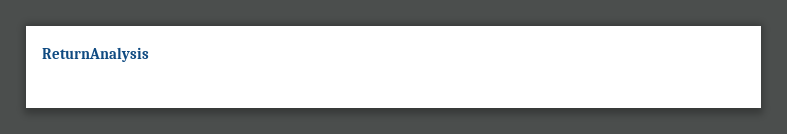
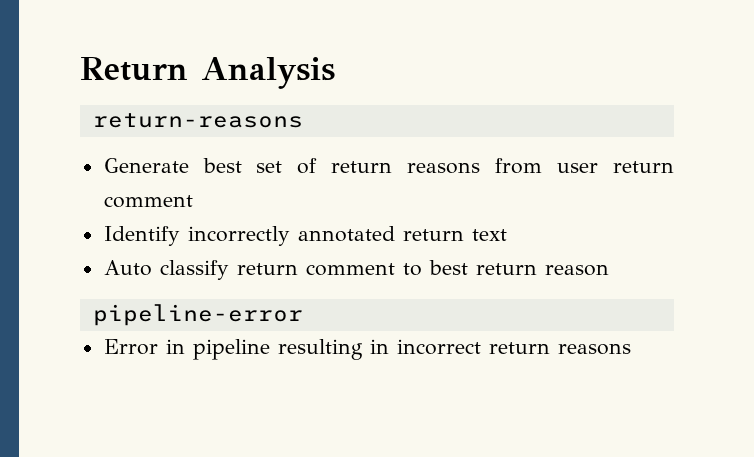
[42,47,149,62] ReturnAnalysis -> [80,57,335,89] [92,113,303,128] [103,158,674,174] [103,195,193,208] [103,226,507,246] [103,260,609,280] [92,304,303,326] [103,339,631,360] Return Analysis // return-reasons // Generate best set of return reasons from user return comment // Identify incorrectly annotated return text // Auto classify return comment to best return reason // pipeline-error // Error in pipeline resulting in incorrect return reasons

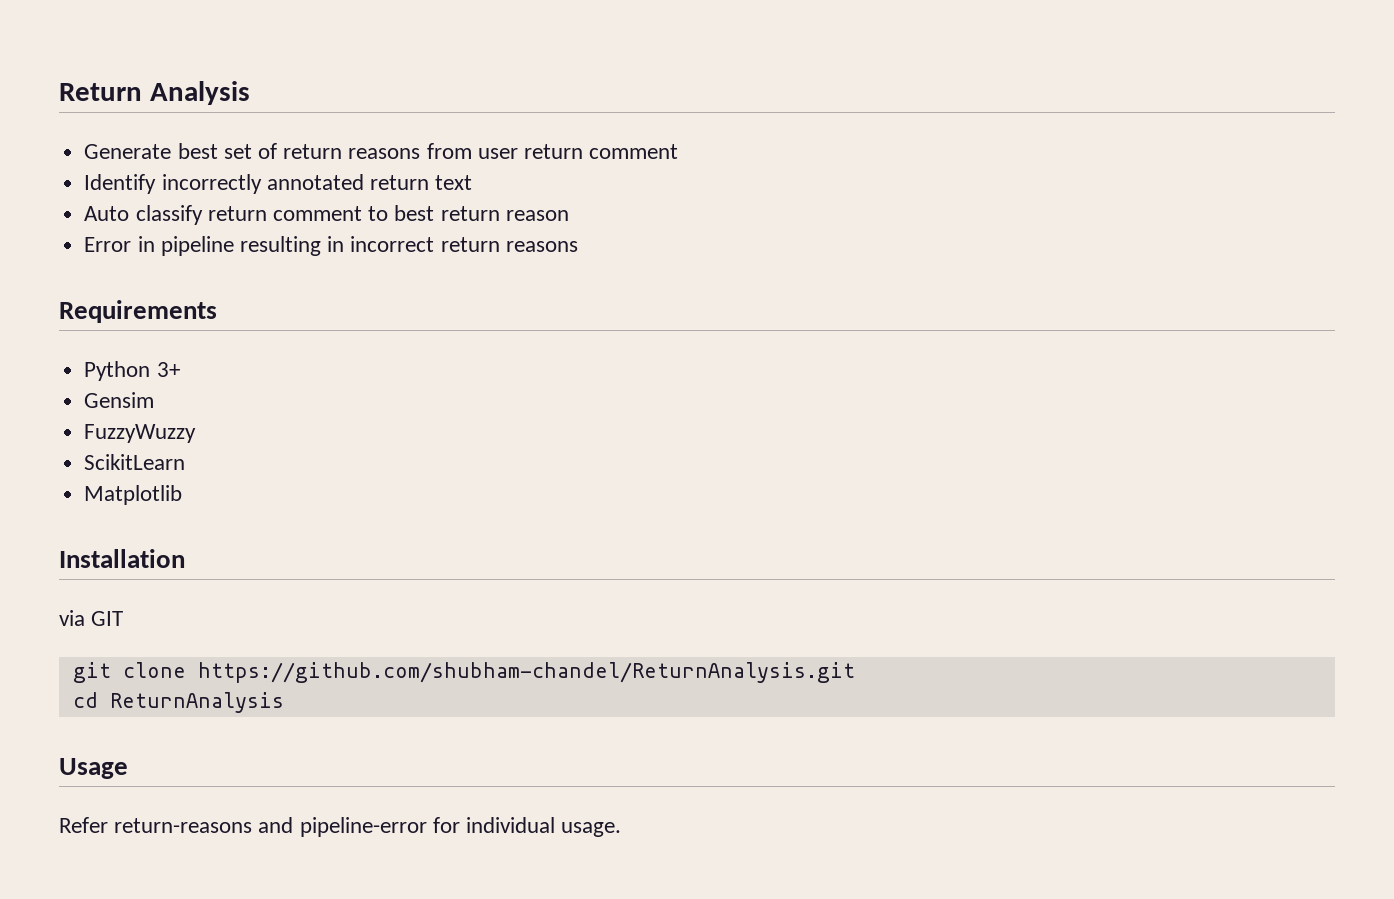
[92,113,303,128] // return-reasons -> (250, 93) none
[92,304,303,326] // pipeline-error -> (569, 215) none
(631, 349) none -> [59,300,217,323] [84,361,180,381] [84,392,155,408] [84,424,197,443] [84,454,186,470] [84,485,183,505] [59,549,185,568] [59,610,124,626] [72,662,855,683] [72,692,284,713] [59,758,128,779] [59,817,622,837] // Requirements // Python 3+ // Gensim // FuzzyWuzzy // ScikitLearn // Matplotlib // Installation // via GIT // git clone https://github.com/shubham-chandel/ReturnAnalysis.git // cd ReturnAnalysis // Usage // Refer return-reasons and pipeline-error for individual usage.

